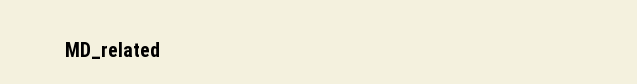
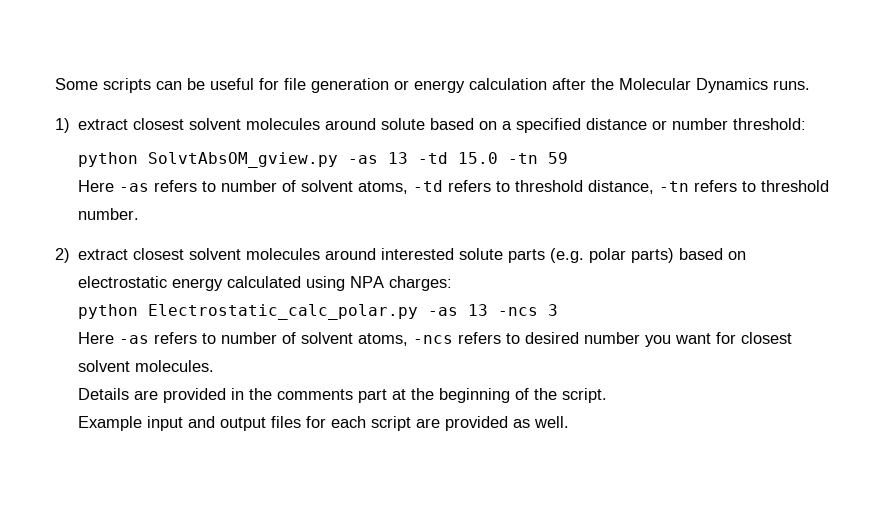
[65,42,160,59] MD_related -> [55,78,810,93] [55,118,807,133] [77,152,568,168] [77,180,829,194] [77,208,139,220] [55,248,747,263] [78,276,453,291] [77,304,558,320] [77,332,792,347] [77,360,214,372] [77,388,607,403] [77,416,569,431] Some scripts can be useful for file generation or energy calculation after the Molecular Dynamics runs. // 1) extract closest solvent molecules around solute based on a specified distance or number threshold: // python SolvtAbsOM_gview.py -as 13 -td 15.0 -tn 59 // Here -as refers to number of solvent atoms, -td refers to threshold distance, -tn refers to threshold number. // 2) extract closest solvent molecules around interested solute parts (e.g. polar parts) based on electrostatic energy calculated using NPA charges: // python Electrostatic_calc_polar.py -as 13 -ncs 3 // Here -as refers to number of solvent atoms, -ncs refers to desired number you want for closest solvent molecules. // Details are provided in the comments part at the beginning of the script. // Example input and output files for each script are provided as well.

